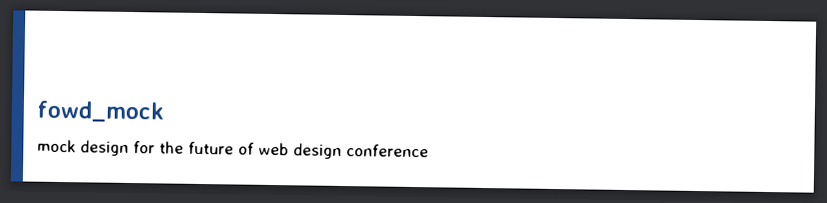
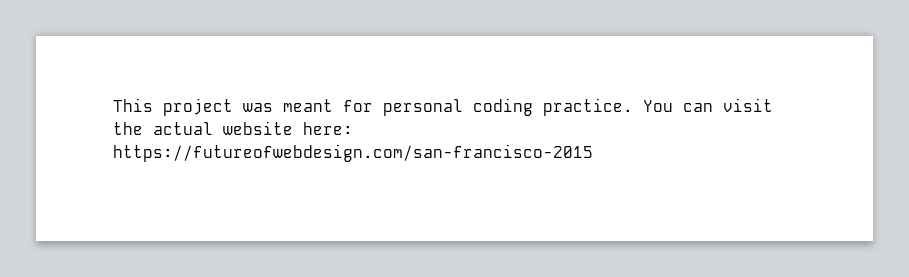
[37,100,164,123] [37,139,429,159] fowd_mock // mock design for the future of web design conference -> [113,98,773,116] [113,121,353,135] [113,144,593,162] This project was meant for personal coding practice. You can visit the actual website here: https://futureofwebdesign.com/san-francisco-2015

